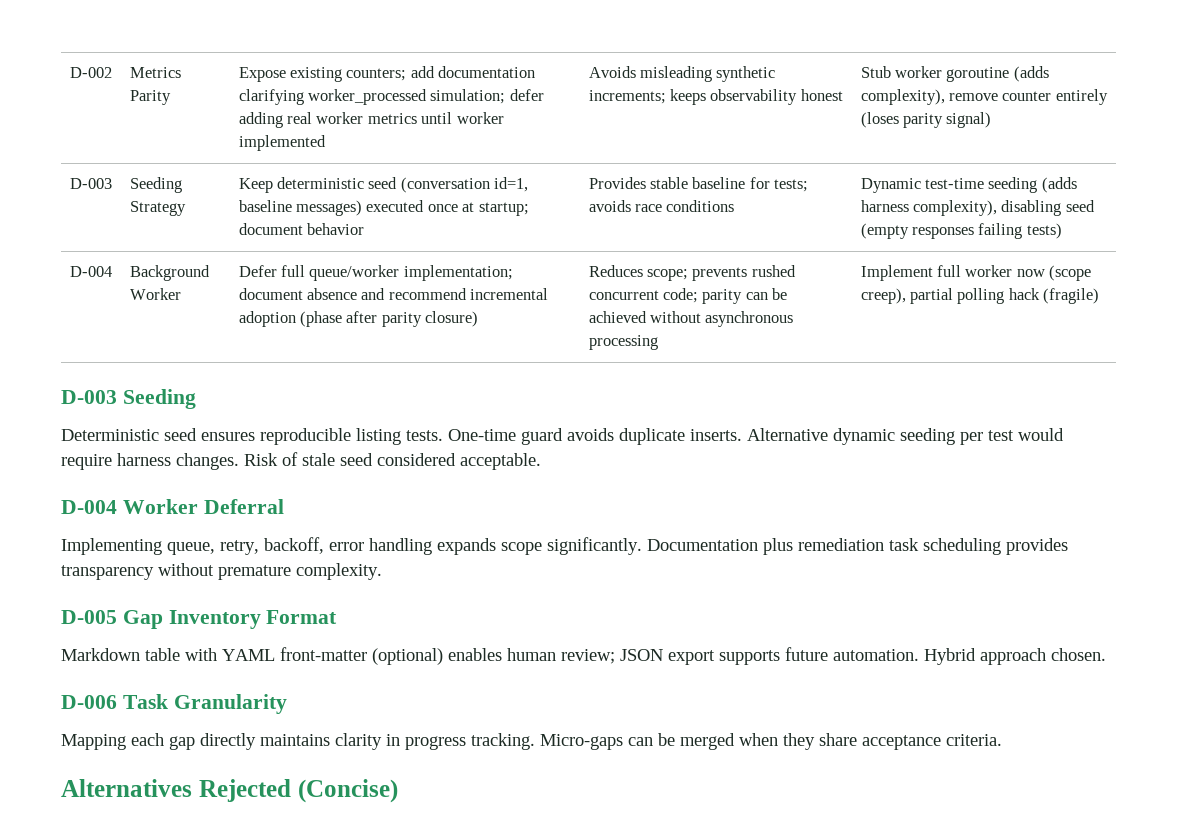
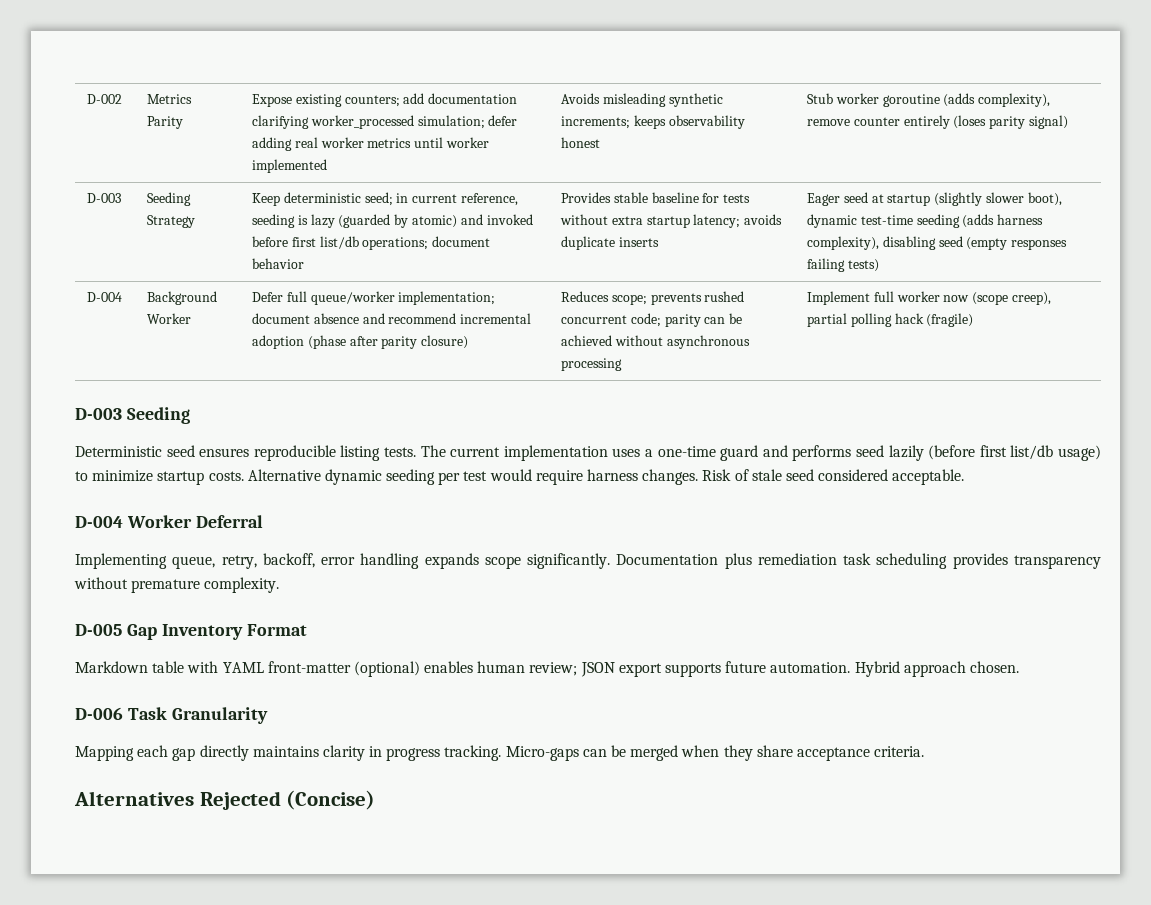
[368,177,529,193] [238,200,529,216] seed (conversation id=1, baseline messages) executed once at startup; -> [364,192,519,206] [252,214,533,228] [252,236,429,250] seed; in current reference, seeding is lazy (guarded by atomic) and invoked before first list/db operations;
[774,179,809,192] [588,200,735,212] [860,178,921,193] tests; avoids race conditions | Dynamic -> [723,194,751,203] [560,214,783,228] [561,236,659,250] [807,192,1062,206] [807,214,858,228] tests without extra startup latency; avoids duplicate inserts | Eager seed at startup (slightly slower boot), dynamic
[448,428,742,445] One-time guard avoids duplicate inserts. -> [420,445,1102,461] [75,470,244,485] The current implementation uses a one-time guard and performs seed lazily (before first list/db usage) to minimize startup costs.

